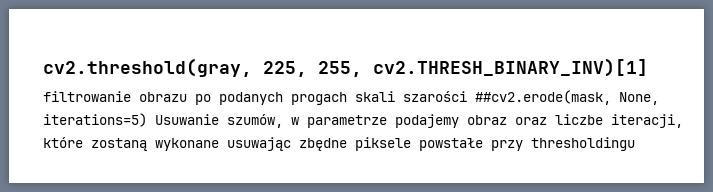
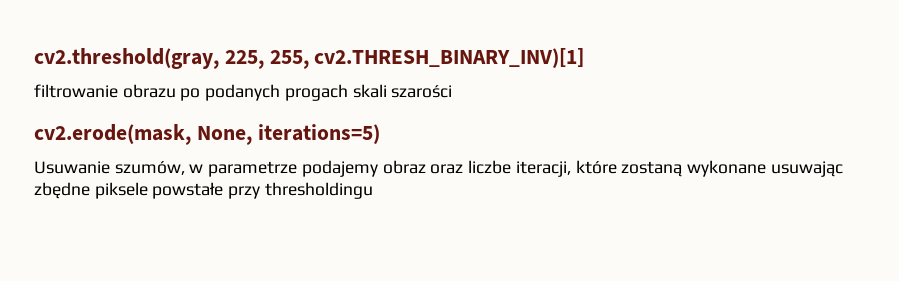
[475,90,611,105] ##cv2.erode(mask, -> [34,124,191,145] // cv2.erode(mask,
(147, 120) none -> (380, 134) //

